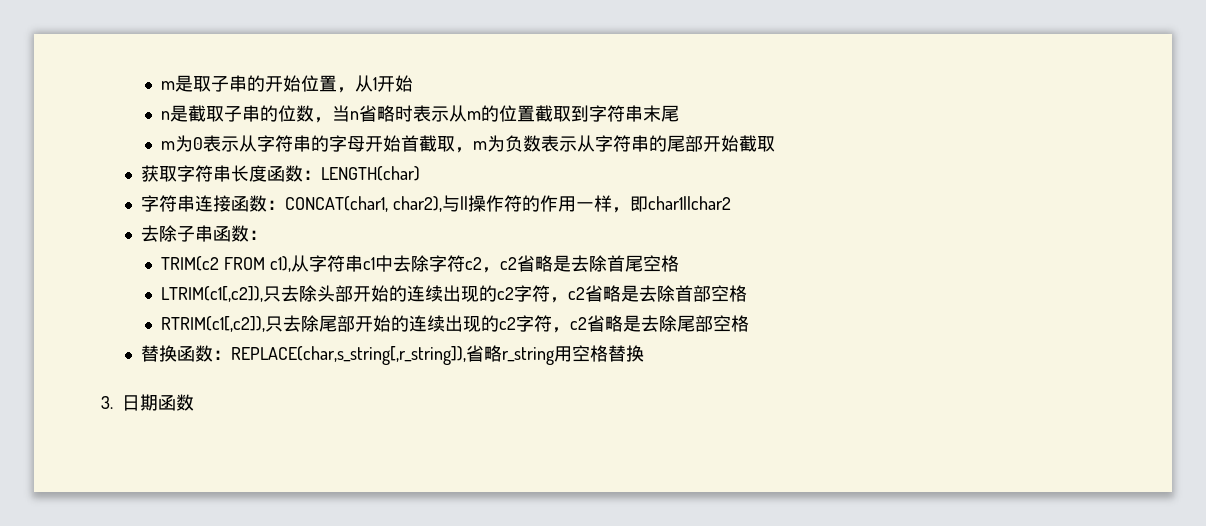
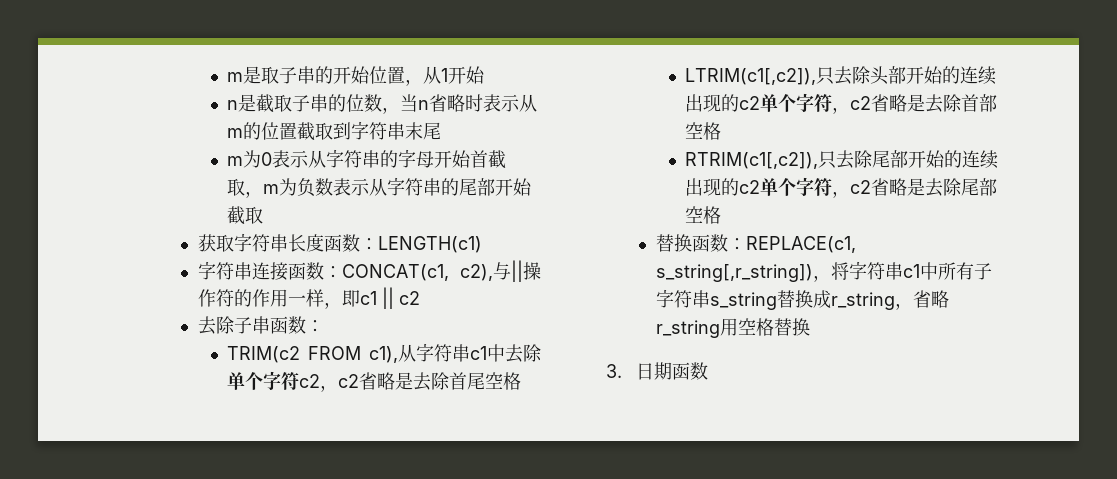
[320,166,420,181] LENGTH(char) -> [377,236,482,253] LENGTH(c1)
[284,196,442,212] CONCAT(char1, char2), -> [341,264,493,281] CONCAT(c1, c2),
[647,196,731,210] char1||char2 -> [359,287,420,309] c1 || c2
(429, 263) none -> [227,372,264,390] 单个
(515, 293) none -> [760,94,797,112] 单个
(517, 323) none -> [760,178,797,196] 单个
[230,346,466,365] REPLACE(char,s_string[,r_string]), -> [745,236,856,253] [655,261,992,282] [655,289,913,310] REPLACE(c1, s_string[,r_string])，将字符串c1中所有子字符串s_string替换成r_string，

